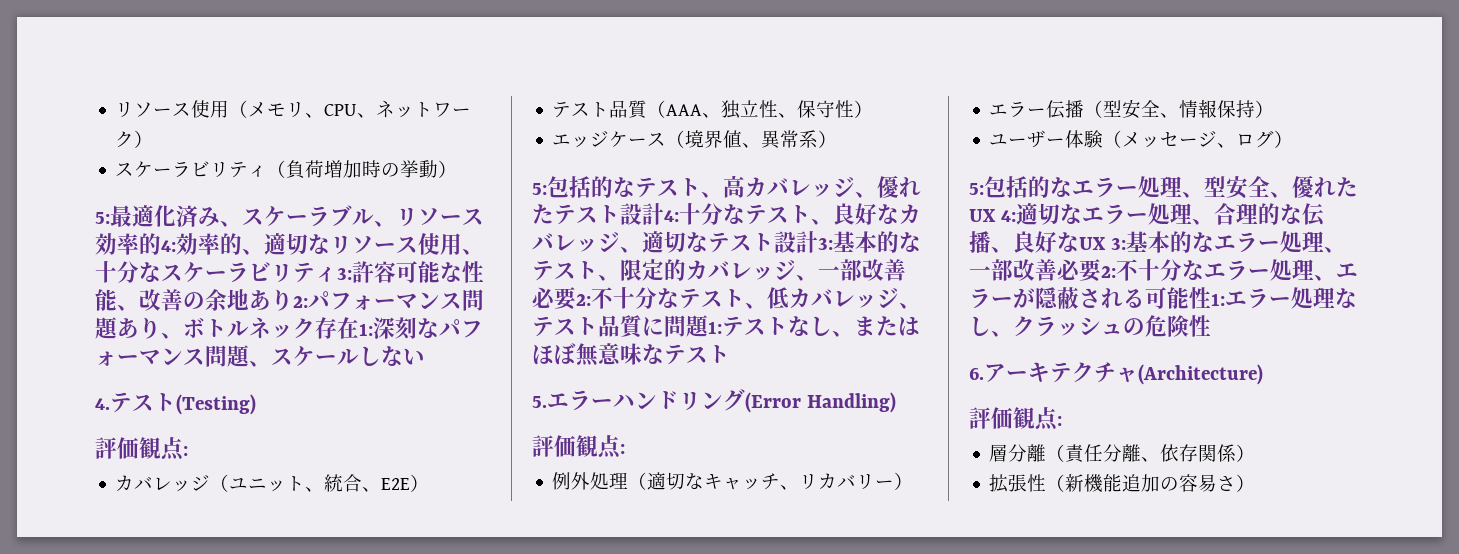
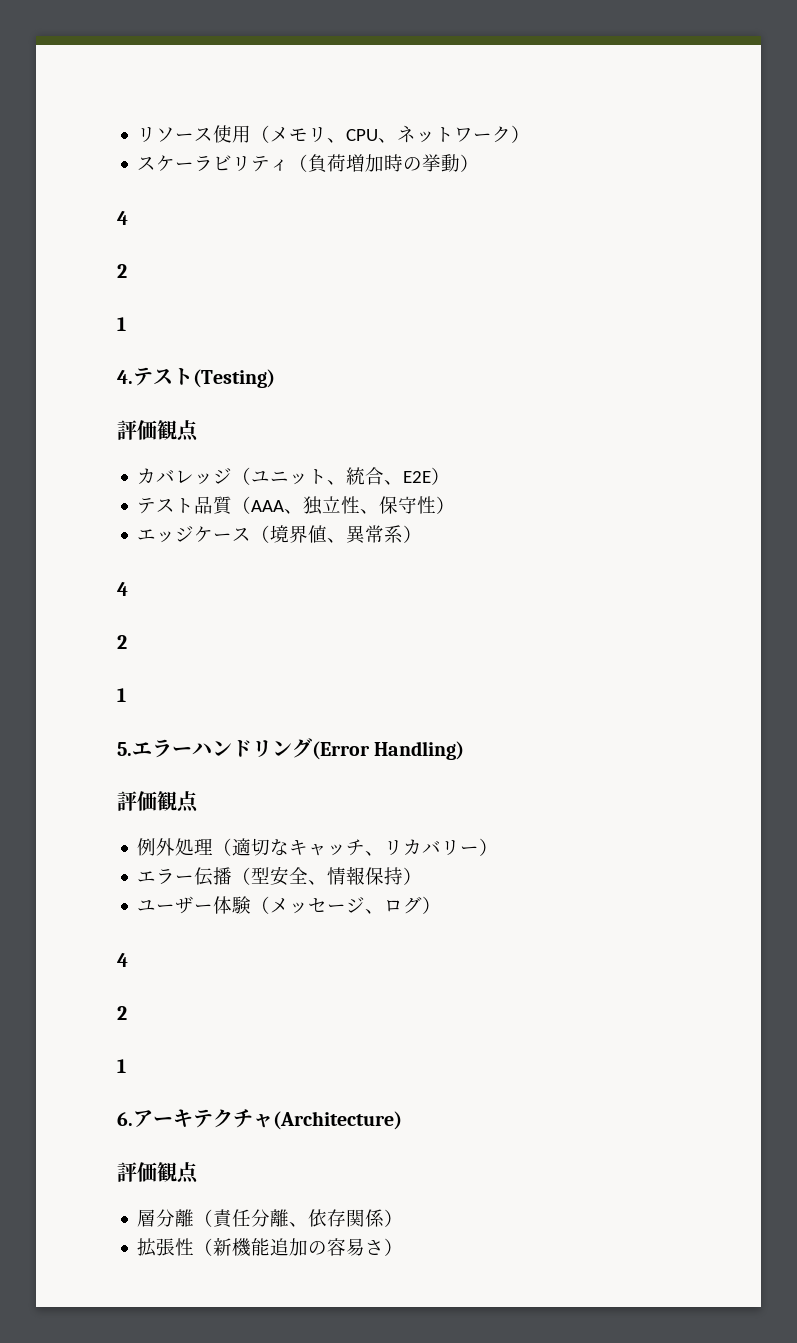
[95,205,484,227] [95,233,484,255] [95,261,484,283] [95,289,484,311] [95,317,483,340] [95,345,425,367] 5:最適化済み、スケーラブル、リソース効率的4:効率的、適切なリソース使用、十分なスケーラビリティ3:許容可能な性能、改善の余地あり2:パフォーマンス問題あり、ボトルネック存在1:深刻なパフォーマンス問題、スケールしない -> [117,211,128,225] [117,264,127,278] [117,317,126,331] 4 // 2 // 1
[183,446,188,456] : -> (199, 431) none
[532,175,921,198] [532,203,921,225] [532,231,921,253] [532,259,906,281] [532,287,921,310] [532,315,920,339] [532,343,730,367] 5:包括的なテスト、高カバレッジ、優れたテスト設計4:十分なテスト、良好なカバレッジ、適切なテスト設計3:基本的なテスト、限定的カバレッジ、一部改善必要2:不十分なテスト、低カバレッジ、テスト品質に問題1:テストなし、またはほぼ無意味なテスト -> [117,582,128,596] [117,635,127,649] [117,688,126,702] 4 // 2 // 1
[620,444,625,454] : -> (199, 802) none
[969,175,1358,199] [969,203,1325,227] [969,231,1346,253] [969,259,1358,282] [969,287,1357,309] [969,315,1211,337] 5:包括的なエラー処理、型安全、優れたUX 4:適切なエラー処理、合理的な伝播、良好なUX 3:基本的なエラー処理、一部改善必要2:不十分なエラー処理、エラーが隠蔽される可能性1:エラー処理なし、クラッシュの危険性 -> [117,953,128,967] [117,1006,127,1020] [117,1059,126,1073] 4 // 2 // 1
[1057,416,1062,426] : -> (199, 1173) none

